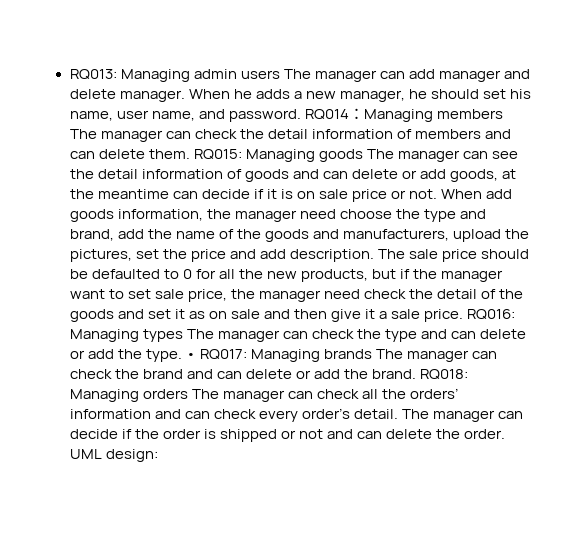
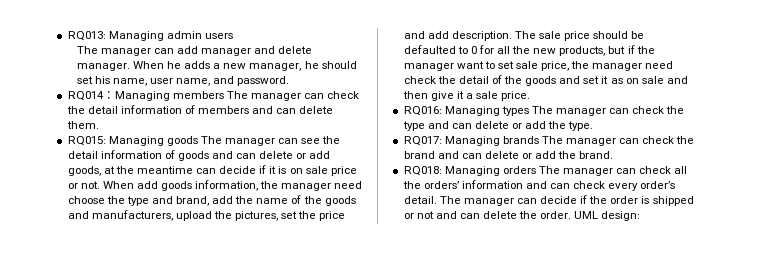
(280, 74) none -> (233, 36) //
(301, 115) none -> (290, 81) //
(190, 154) none -> (99, 125) //
(464, 315) none -> (531, 96) //
[185,353,196,359] • -> (594, 126) //
(416, 374) none -> (614, 155) //

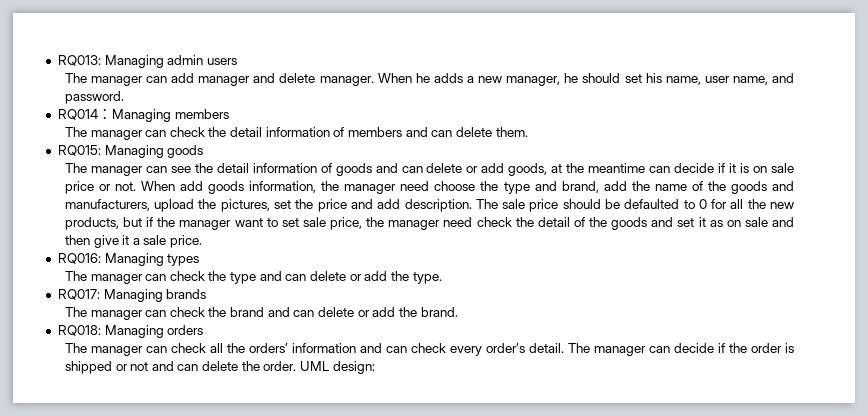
(224, 95) none -> (229, 114) //
(198, 141) none -> (204, 151) //
(529, 111) none -> (200, 260) //
(539, 140) none -> (207, 294) //
(536, 170) none -> (204, 330) //

